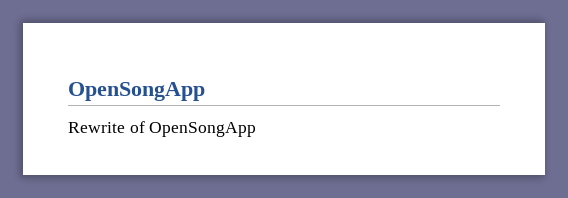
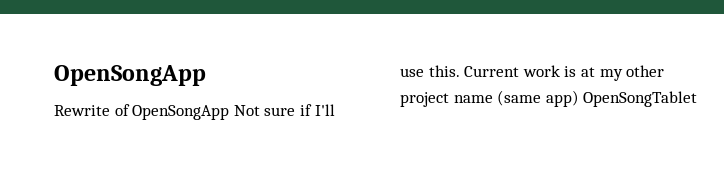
(257, 129) none -> [233,104,335,116] [400,65,665,81] [400,90,698,107] Not sure if I'll use this. Current work is at my other project name (same app) OpenSongTablet

